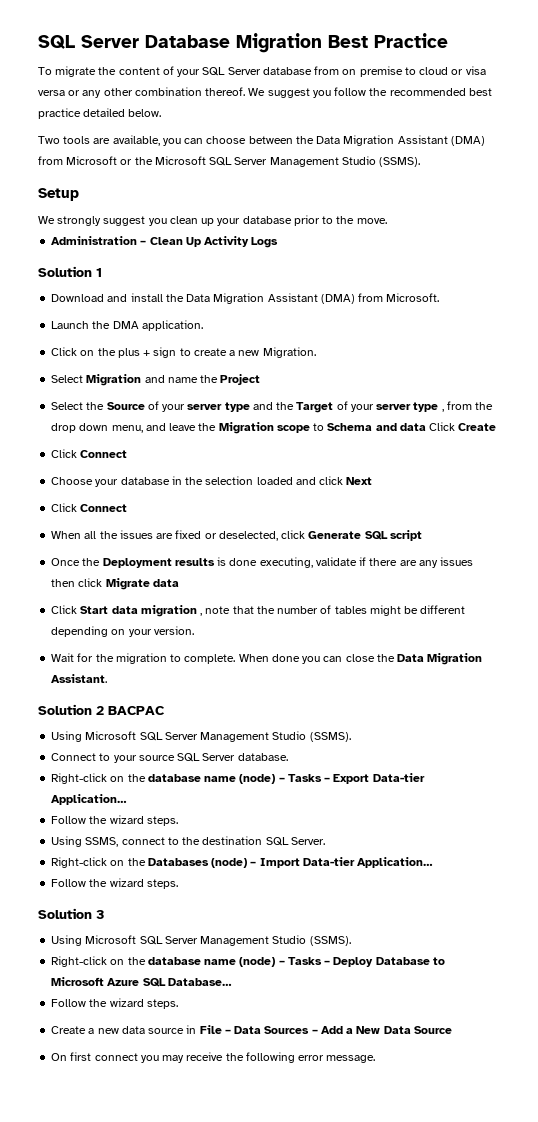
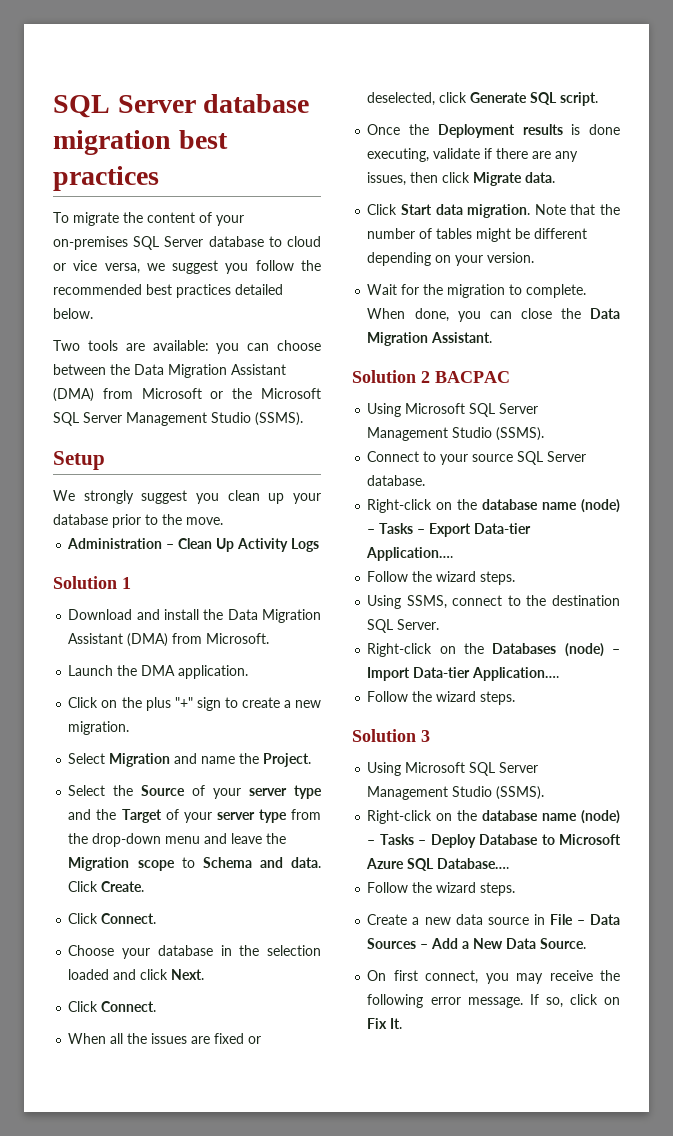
[38,33,448,53] SQL Server Database Migration Best Practice -> [53,94,310,118] [53,130,228,155] [53,166,159,191] SQL Server database migration best practices
[202,66,486,77] [38,87,266,98] SQL Server database from on premise to cloud or visa versa or any other combination thereof. We -> [53,236,321,250] [53,260,165,274] on-premises SQL Server database to cloud or vice versa, we
[38,108,81,119] practice -> [176,284,231,298] practices
[112,135,160,146] available, -> [152,340,209,351] available:
[143,350,151,356] + -> [174,697,193,708] "+"
[262,347,316,358] Migration. -> [68,721,130,735] migration.
[220,374,261,385] Project -> [263,753,312,767] Project.
[441,409,444,412] , -> (287, 816) none
[51,423,143,433] drop down menu, -> [92,833,201,847] drop-down menu
[399,422,497,431] [51,449,128,458] data Click Create // Click Connect -> [291,857,321,868] [68,881,145,892] [68,913,157,924] data. Click Create. // Click Connect.
[346,477,373,485] [51,503,128,512] Next // Click Connect -> [171,969,205,980] [68,1001,157,1012] Next. // Click Connect.
[389,530,422,541] script -> [560,92,599,106] script.
[440,557,474,566] issues -> [367,172,407,186] issues,
[152,579,179,587] data -> [525,172,556,183] data.
[140,605,231,617] migration , note -> [467,204,566,218] migration. Note
[271,654,300,662] done -> [414,308,449,322] done,
[51,794,128,805] Application… -> [366,547,454,561] Application….
[357,857,434,868] Application… -> [472,667,560,681] Application….
[167,978,232,986] Database… -> [437,858,510,869] Database….
[413,1026,452,1034] Source -> [540,938,587,949] Source.
[94,1053,138,1061] connect -> [425,970,479,984] connect,
(376, 1059) none -> [529,994,620,1008] [367,1018,403,1029] If so, click on Fix It.

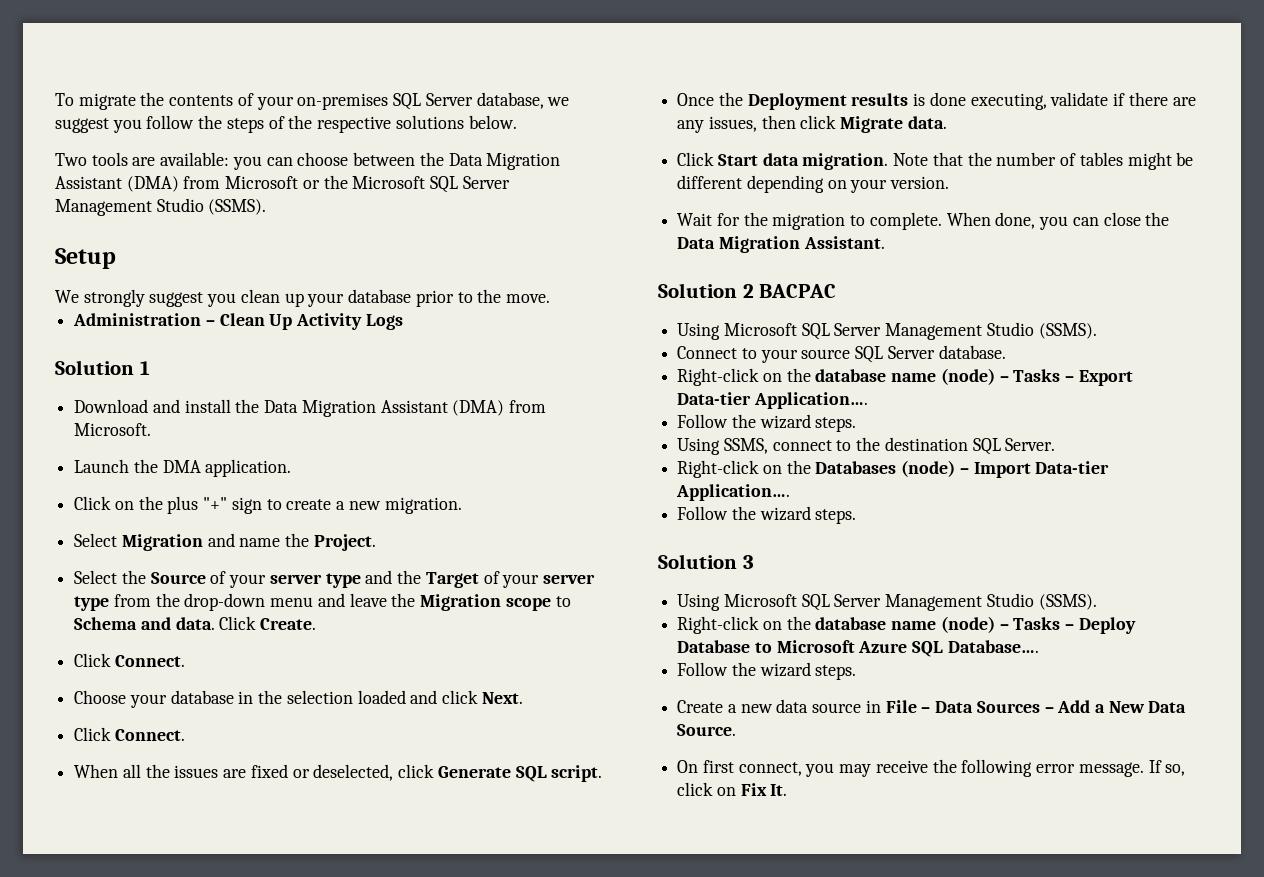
[53,94,310,118] [53,130,228,155] [53,166,159,191] SQL Server database migration best practices // -> (55, 99) none
[147,212,195,223] content -> [169,95,234,106] contents
[208,236,321,247] [53,260,140,274] database to cloud or vice versa, -> [476,92,544,109] database,
[53,284,283,298] recommended best practices detailed -> [226,115,464,133] steps of the respective solutions

